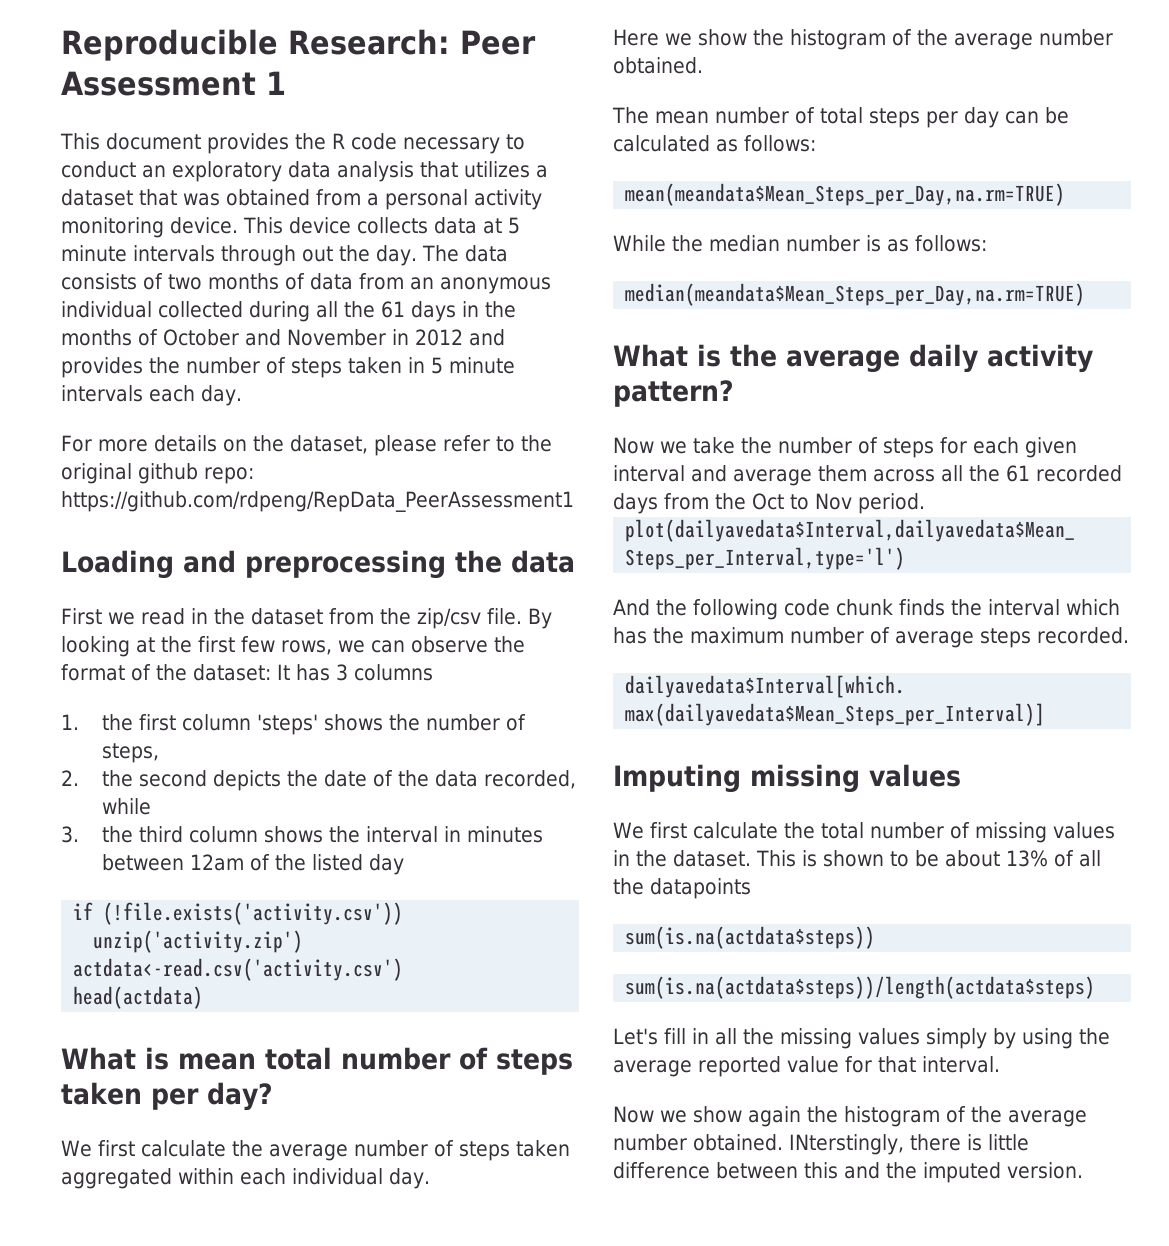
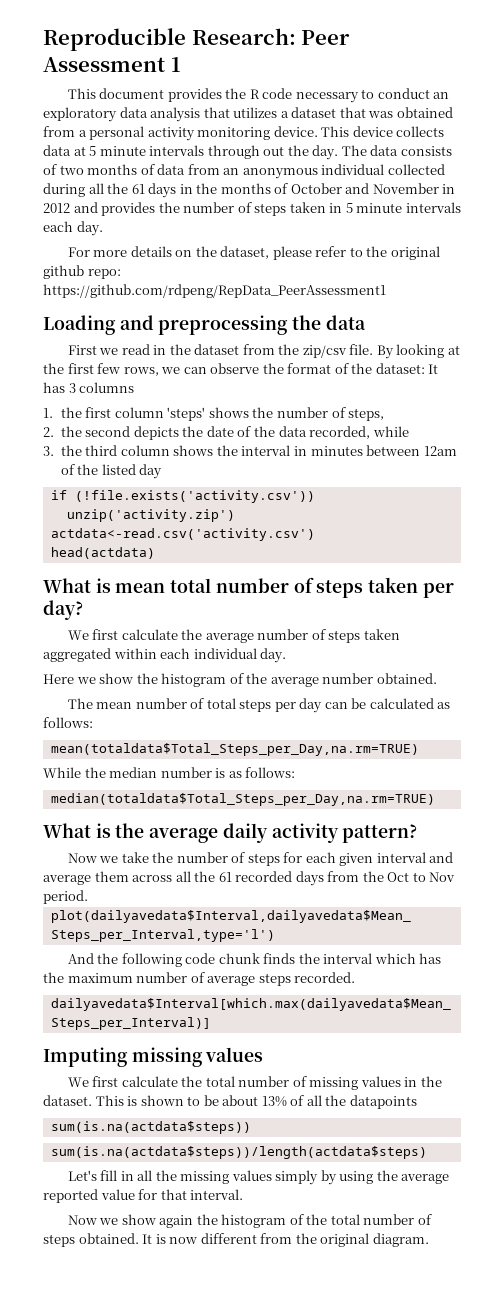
[625,183,1066,206] mean(meandata$Mean_Steps_per_Day,na.rm=TRUE) -> [50,743,419,756] mean(totaldata$Total_Steps_per_Day,na.rm=TRUE)
[625,283,1086,306] median(meandata$Mean_Steps_per_Day,na.rm=TRUE) -> [50,793,435,806] median(totaldata$Total_Steps_per_Day,na.rm=TRUE)
[1008,1110,1087,1127] [613,1134,1029,1155] [613,1162,1083,1183] average number obtained. INterstingly, there is little difference between this and the imputed version. -> [330,1214,432,1225] [43,1233,429,1247] total number of steps obtained. It is now different from the original diagram.

